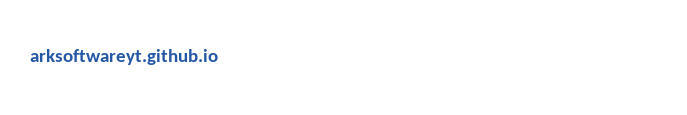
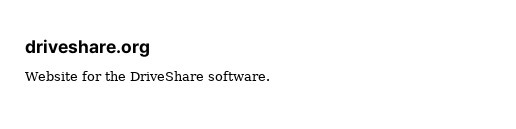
[30,49,218,65] arksoftwareyt.github.io -> [25,39,150,57] [25,71,270,81] driveshare.org // Website for the DriveShare software.

